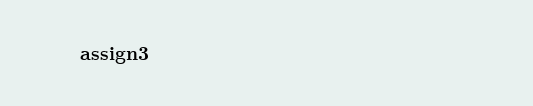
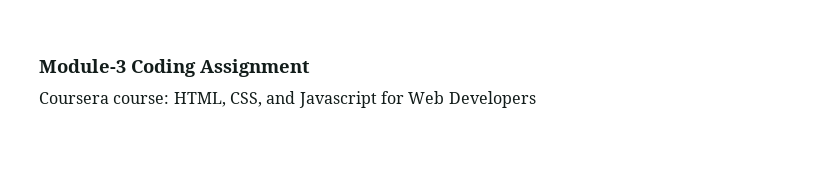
[80,47,149,64] assign3 -> [39,59,310,77] [39,91,536,108] Module-3 Coding Assignment // Coursera course: HTML, CSS, and Javascript for Web Developers

